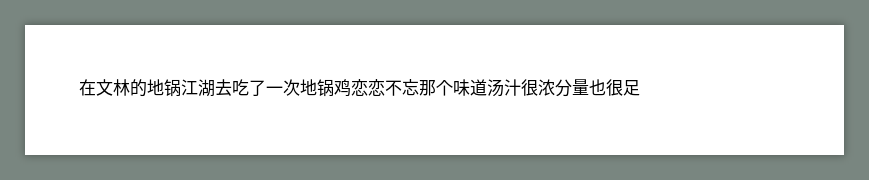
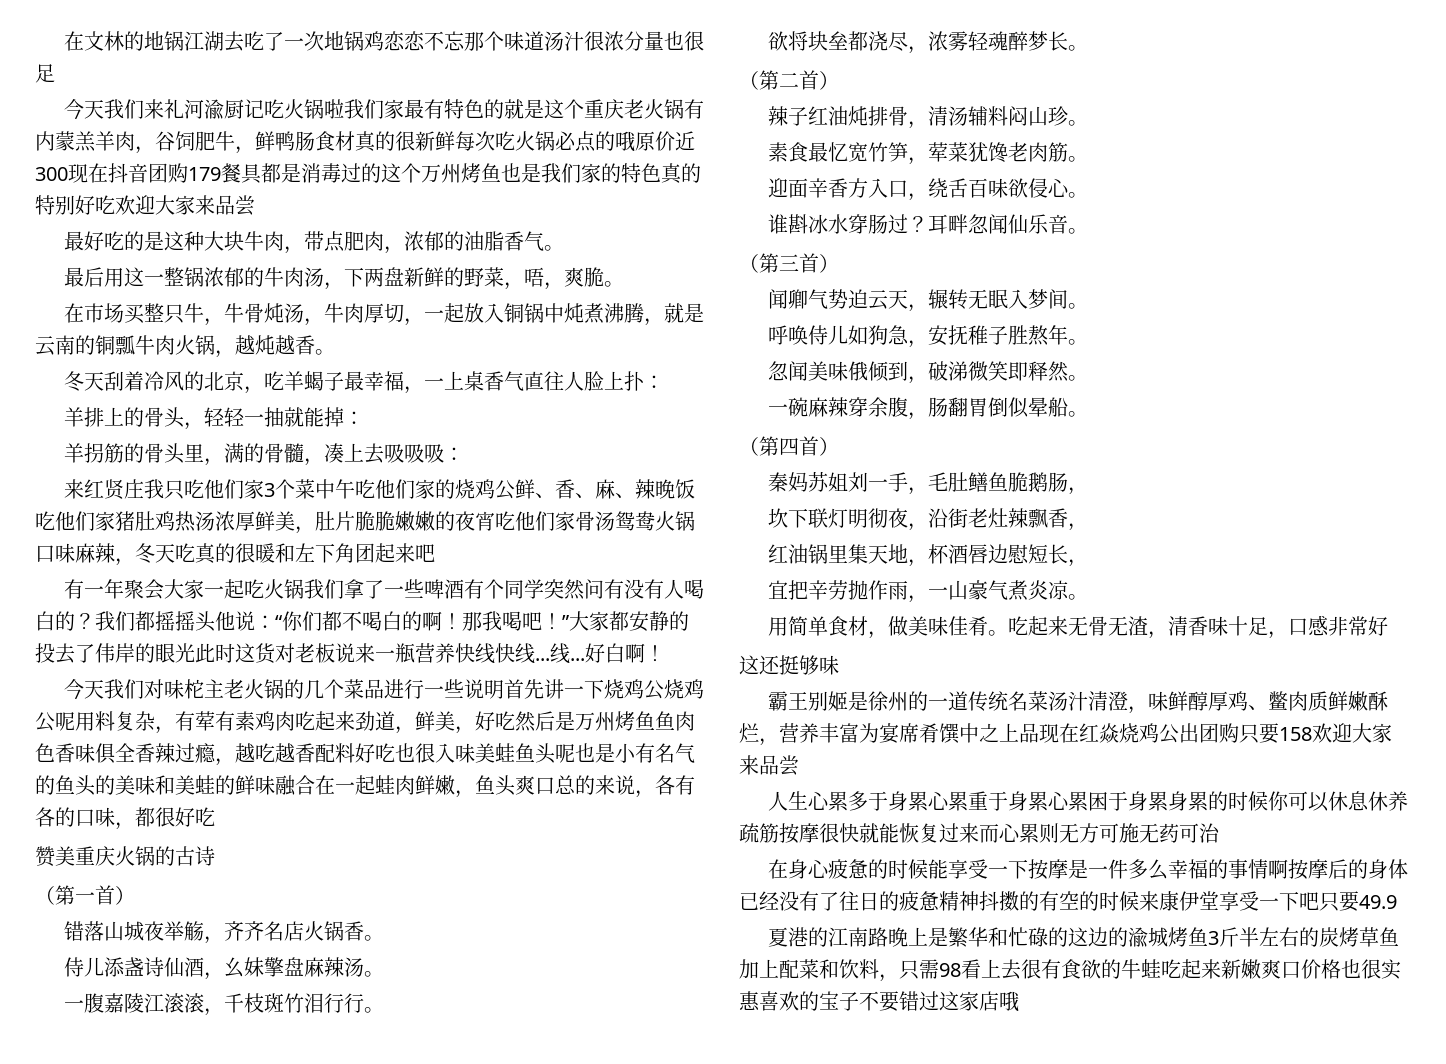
(640, 88) none -> [63,99,704,120] [35,131,695,154] [35,163,701,184] [35,195,255,216] [63,231,564,254] [63,267,624,290] [63,303,704,326] [35,335,335,358] [63,371,664,394] [63,407,364,430] [63,443,464,466] [63,479,695,500] [35,511,695,534] [35,543,435,566] [63,579,704,600] [35,611,689,632] [35,643,665,664] [63,679,704,700] [35,711,695,734] [35,743,695,766] [35,775,695,798] [35,807,215,830] [35,846,215,867] [35,885,135,905] [63,921,384,944] [63,957,384,980] [63,993,384,1016] [767,31,1088,54] [739,70,839,90] [767,106,1088,129] [767,142,1088,165] [767,178,1088,201] [767,214,1088,234] [739,253,839,273] [767,289,1088,312] [767,325,1088,348] [767,361,1088,384] [767,397,1088,420] [739,436,839,456] [767,471,1088,495] [767,508,1088,531] [767,544,1088,567] [767,580,1088,603] [767,615,1388,639] [739,655,839,675] [767,691,1388,714] [739,723,1392,746] [739,755,799,776] [767,791,1408,812] [739,823,1220,844] [767,859,1408,880] [739,891,1397,912] [767,927,1399,948] [739,959,1401,982] [739,991,1020,1012] // 今天我们来礼河渝厨记吃火锅啦我们家最有特色的就是这个重庆老火锅有内蒙羔羊肉，谷饲肥牛，鲜鸭肠食材真的很新鲜每次吃火锅必点的哦原价近300现在抖音团购179餐具都是消毒过的这个万州烤鱼也是我们家的特色真的特别好吃欢迎大家来品尝 // 最好吃的是这种大块牛肉，带点肥肉，浓郁的油脂香气。 // 最后用这一整锅浓郁的牛肉汤，下两盘新鲜的野菜，唔，爽脆。 // 在市场买整只牛，牛骨炖汤，牛肉厚切，一起放入铜锅中炖煮沸腾，就是云南的铜瓢牛肉火锅，越炖越香。 // 冬天刮着冷风的北京，吃羊蝎子最幸福，一上桌香气直往人脸上扑： // 羊排上的骨头，轻轻一抽就能掉： // 羊拐筋的骨头里，满的骨髓，凑上去吸吸吸： // 来红贤庄我只吃他们家3个菜中午吃他们家的烧鸡公鲜、香、麻、辣晚饭吃他们家猪肚鸡热汤浓厚鲜美，肚片脆脆嫩嫩的夜宵吃他们家骨汤鸳鸯火锅口味麻辣，冬天吃真的很暖和左下角团起来吧 // 有一年聚会大家一起吃火锅我们拿了一些啤酒有个同学突然问有没有人喝白的？我们都摇摇头他说：“你们都不喝白的啊！那我喝吧！”大家都安静的投去了伟岸的眼光此时这货对老板说来一瓶营养快线快线...线...好白啊！ // 今天我们对味柁主老火锅的几个菜品进行一些说明首先讲一下烧鸡公烧鸡公呢用料复杂，有荤有素鸡肉吃起来劲道，鲜美，好吃然后是万州烤鱼鱼肉色香味俱全香辣过瘾，越吃越香配料好吃也很入味美蛙鱼头呢也是小有名气的鱼头的美味和美蛙的鲜味融合在一起蛙肉鲜嫩，鱼头爽口总的来说，各有各的口味，都很好吃 // 赞美重庆火锅的古诗 // （第一首） // 错落山城夜举觞，齐齐名店火锅香。 // 侍儿添盏诗仙酒，幺妹擎盘麻辣汤。 // 一腹嘉陵江滚滚，千枝斑竹泪行行。 // 欲将块垒都浇尽，浓雾轻魂醉梦长。 // （第二首） // 辣子红油炖排骨，清汤辅料闷山珍。 // 素食最忆宽竹笋，荤菜犹馋老肉筋。 // 迎面辛香方入口，绕舌百味欲侵心。 // 谁斟冰水穿肠过？耳畔忽闻仙乐音。 // （第三首） // 闻卿气势迫云天，辗转无眠入梦间。 // 呼唤侍儿如狗急，安抚稚子胜熬年。 // 忽闻美味俄倾到，破涕微笑即释然。 // 一碗麻辣穿余腹，肠翻胃倒似晕船。 // （第四首） // 秦妈苏姐刘一手，毛肚鳝鱼脆鹅肠， // 坎下联灯明彻夜，沿街老灶辣飘香， // 红油锅里集天地，杯酒唇边慰短长， // 宜把辛劳抛作雨，一山豪气煮炎凉。 // 用简单食材，做美味佳肴。吃起来无骨无渣，清香味十足，口感非常好 // 这还挺够味 // 霸王别姬是徐州的一道传统名菜汤汁清澄，味鲜醇厚鸡、鳖肉质鲜嫩酥烂，营养丰富为宴席肴馔中之上品现在红焱烧鸡公出团购只要158欢迎大家来品尝 // 人生心累多于身累心累重于身累心累困于身累身累的时候你可以休息休养疏筋按摩很快就能恢复过来而心累则无方可施无药可治 // 在身心疲惫的时候能享受一下按摩是一件多么幸福的事情啊按摩后的身体已经没有了往日的疲惫精神抖擞的有空的时候来康伊堂享受一下吧只要49.9 // 夏港的江南路晚上是繁华和忙碌的这边的渝城烤鱼3斤半左右的炭烤草鱼加上配菜和饮料，只需98看上去很有食欲的牛蛙吃起来新嫩爽口价格也很实惠喜欢的宝子不要错过这家店哦

